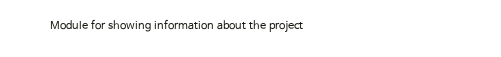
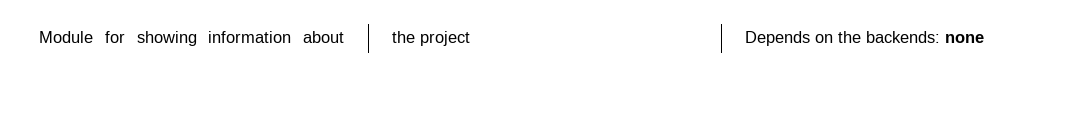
(303, 26) none -> [745,31,984,46] // Depends on the backends: none

